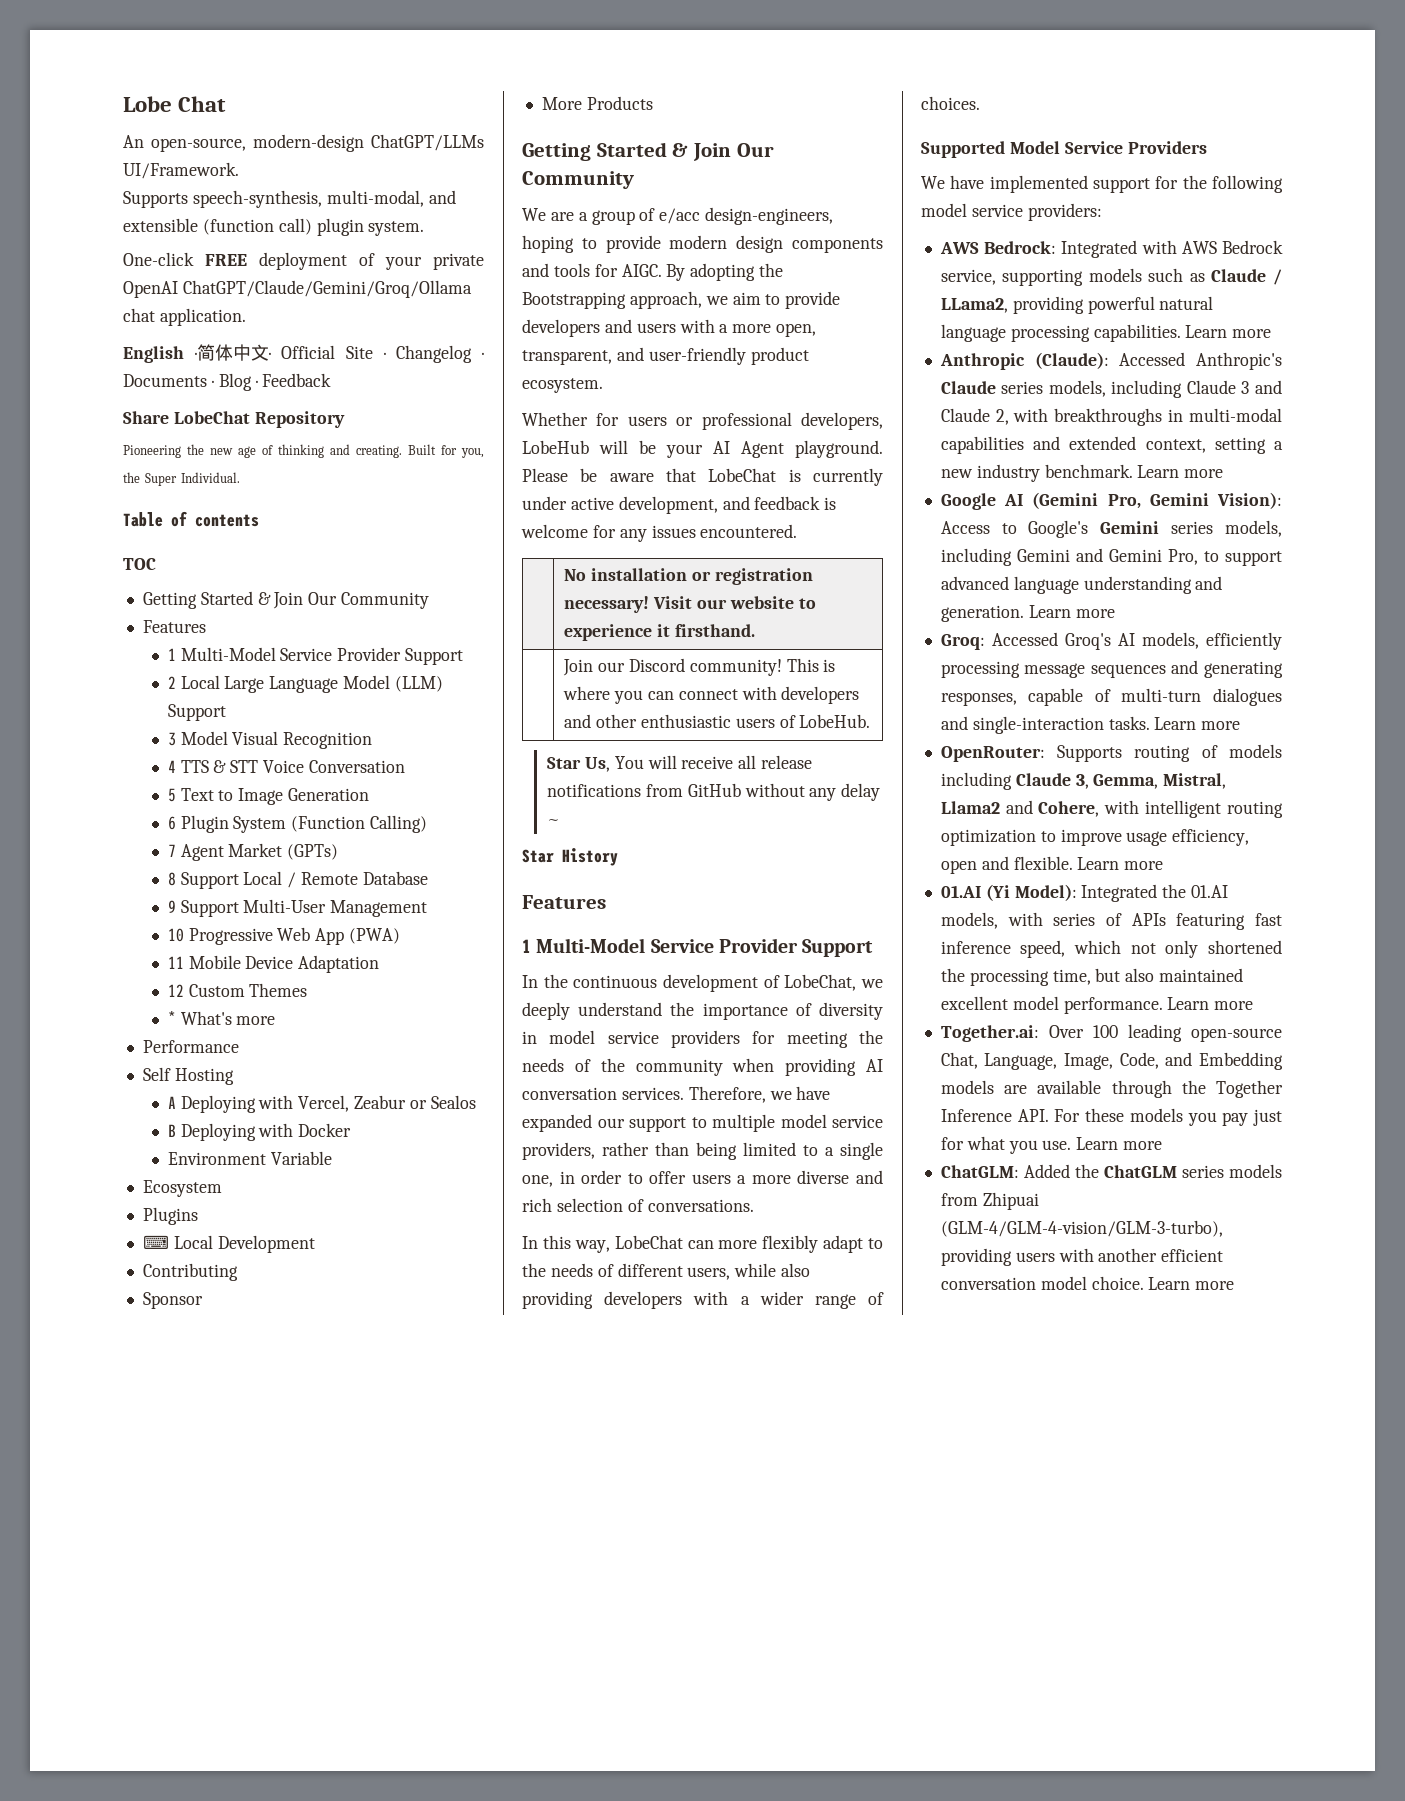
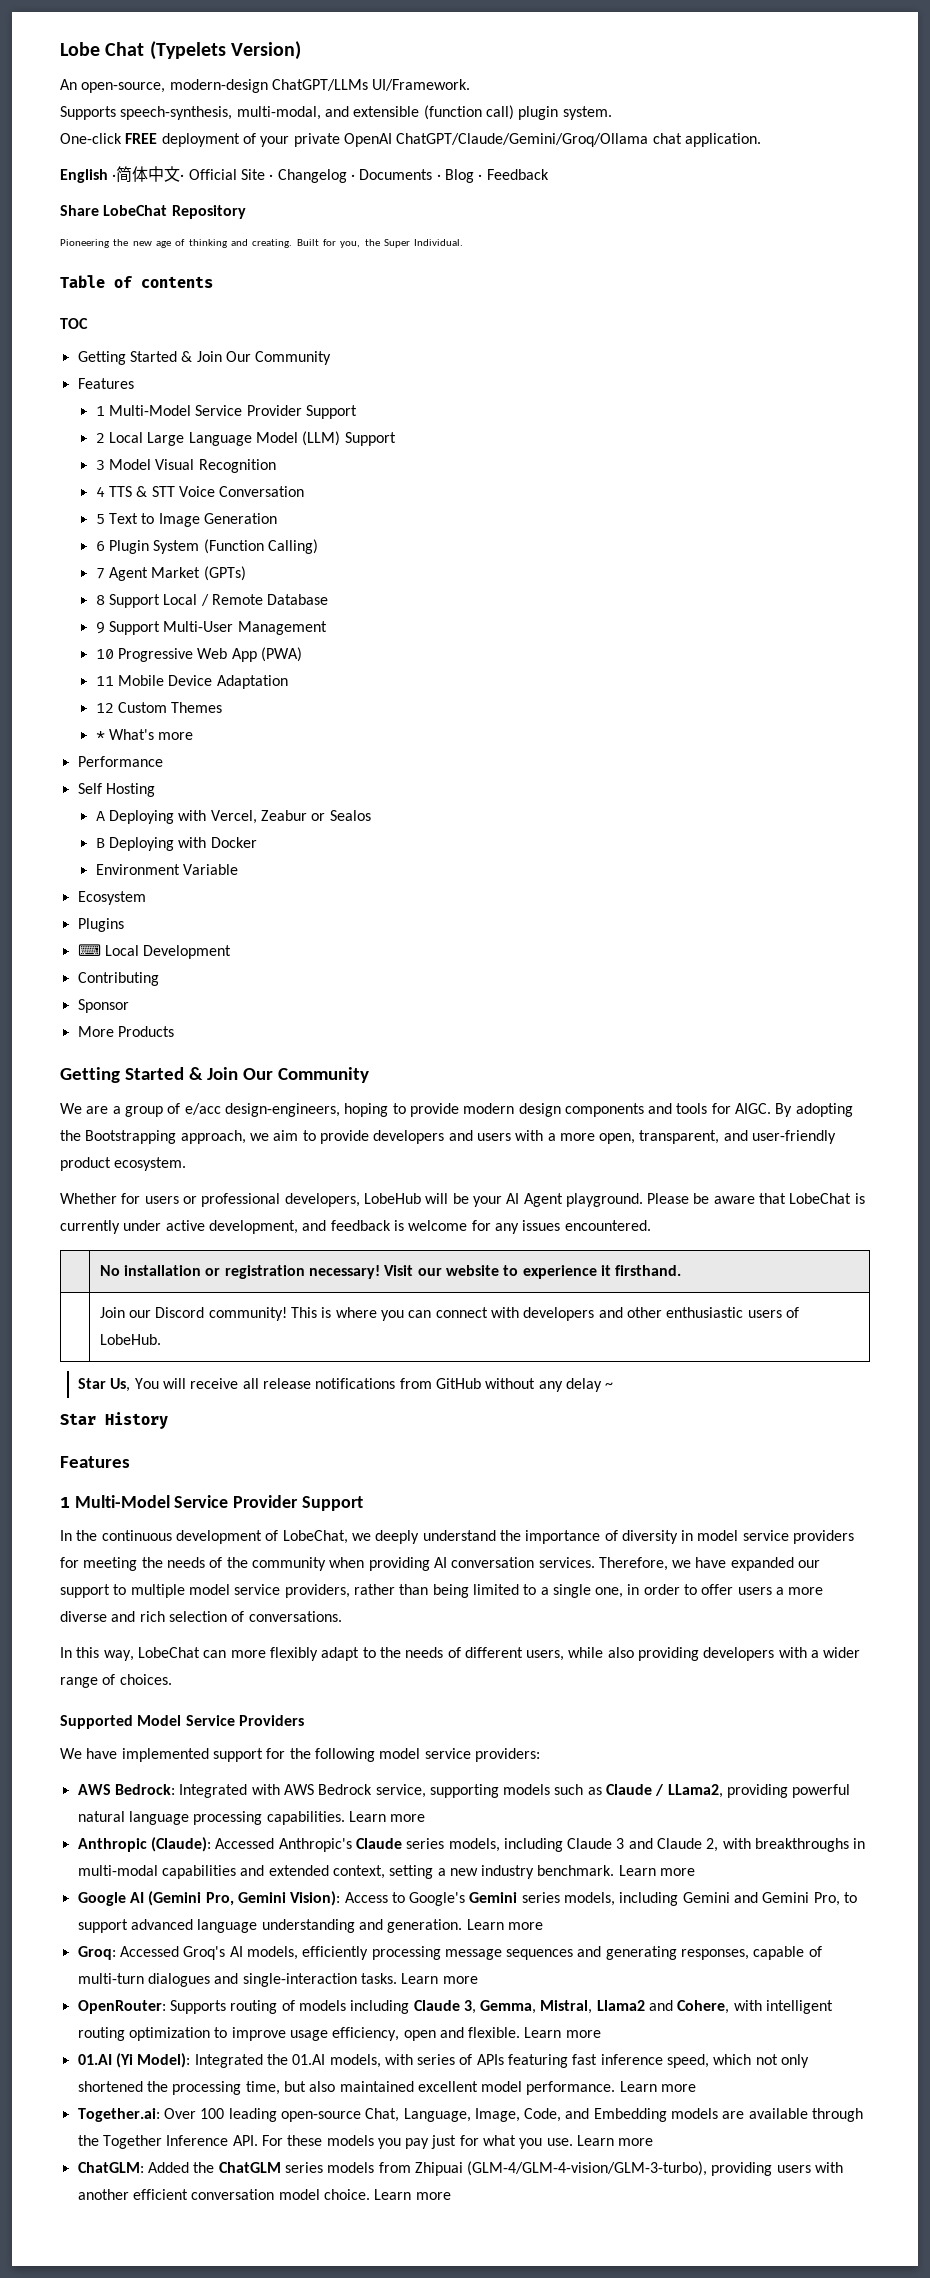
(227, 104) none -> [149,41,302,60] (Typelets Version)

